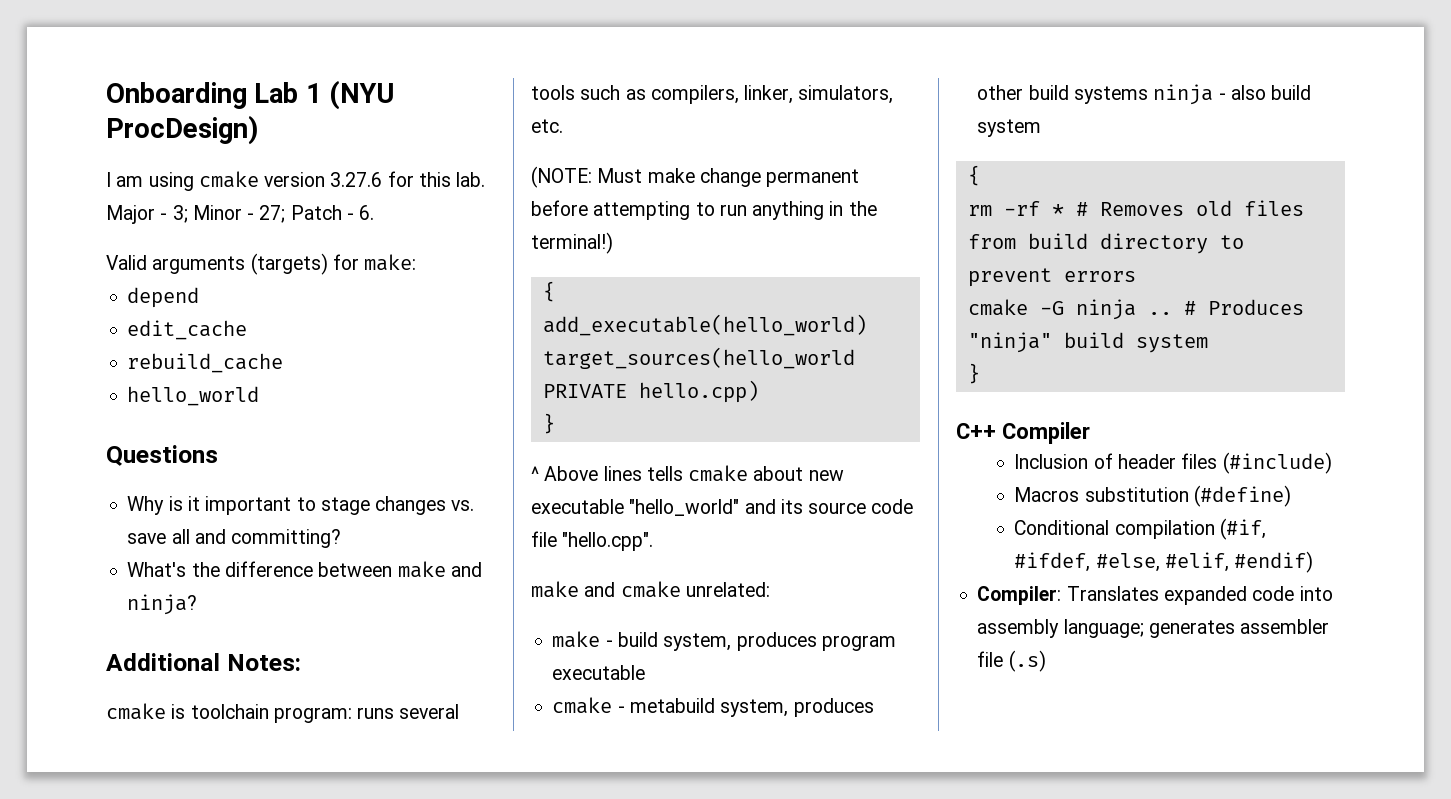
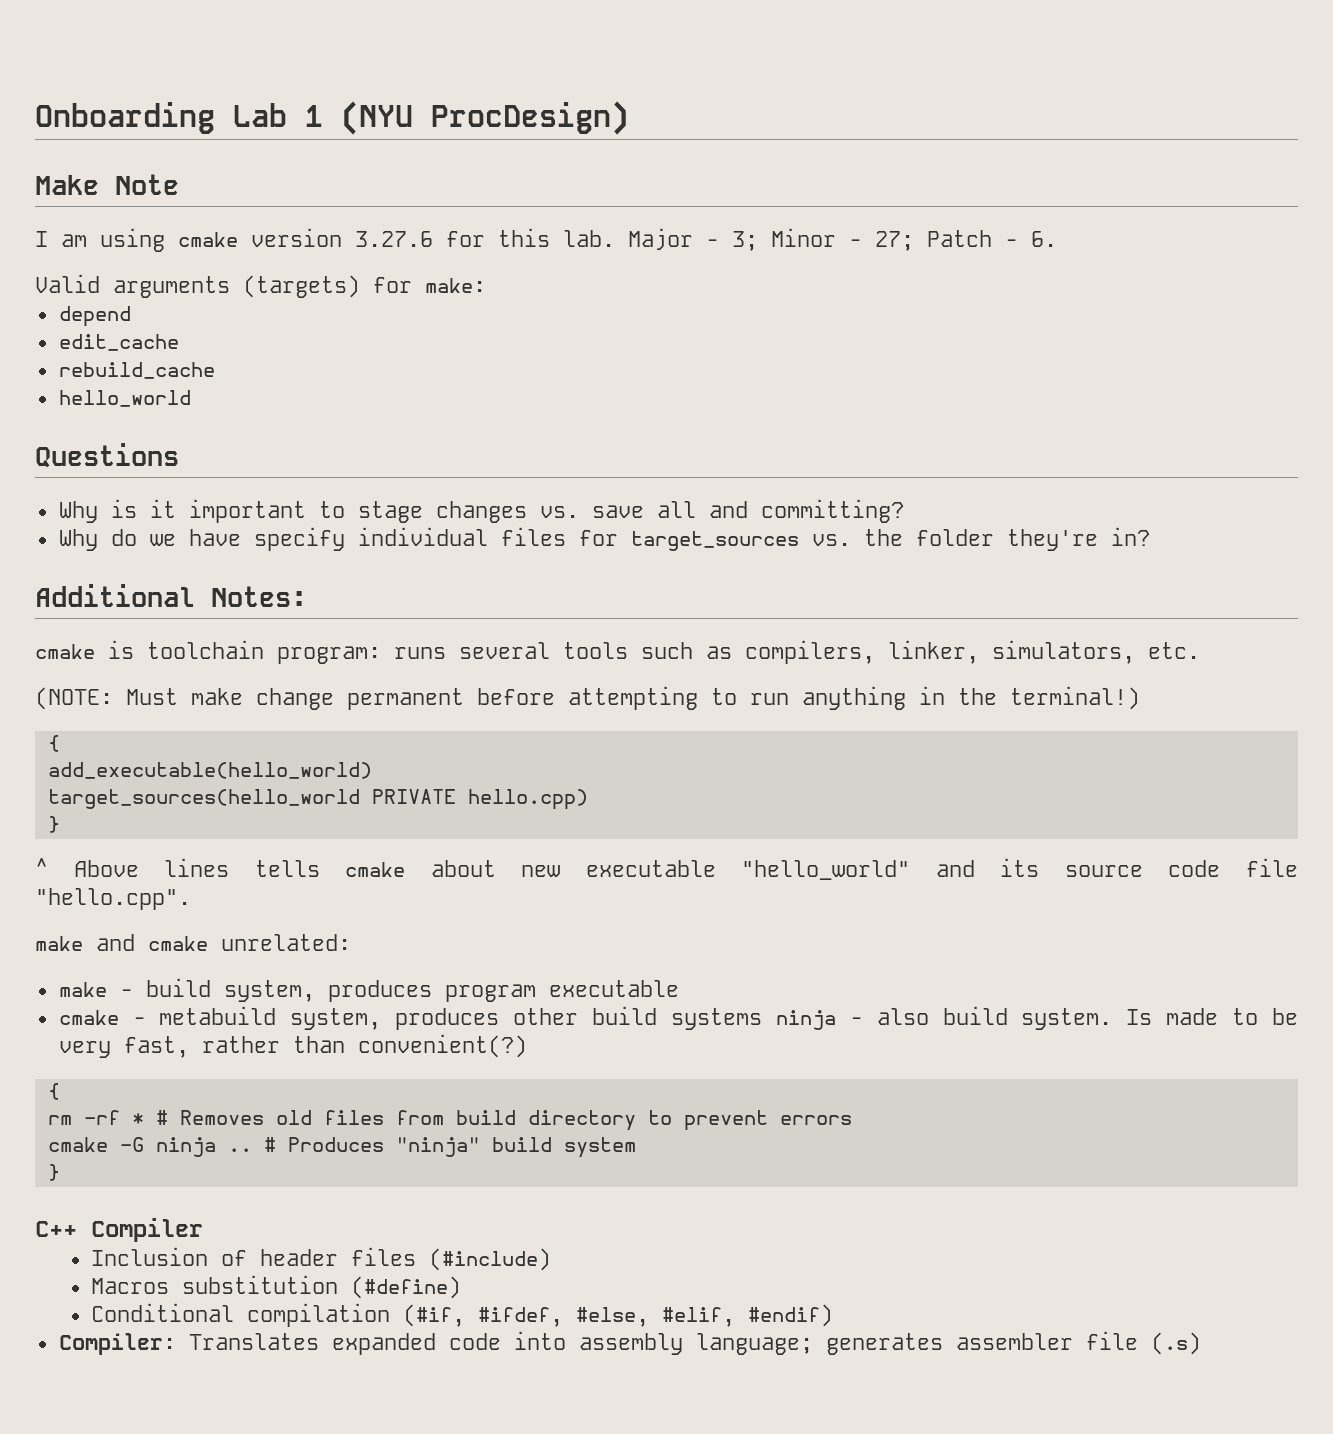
(258, 130) none -> [35,174,179,195] // Make Note
[127,561,482,578] [127,594,198,615] What's the difference between make and ninja? -> [58,527,1150,551] Why do we have specify individual files for target_sources vs. the folder they're in?
[977,119,1042,137] system -> [1021,1008,1298,1030] [58,1034,527,1058] system. Is made to be very fast, rather than convenient(?)

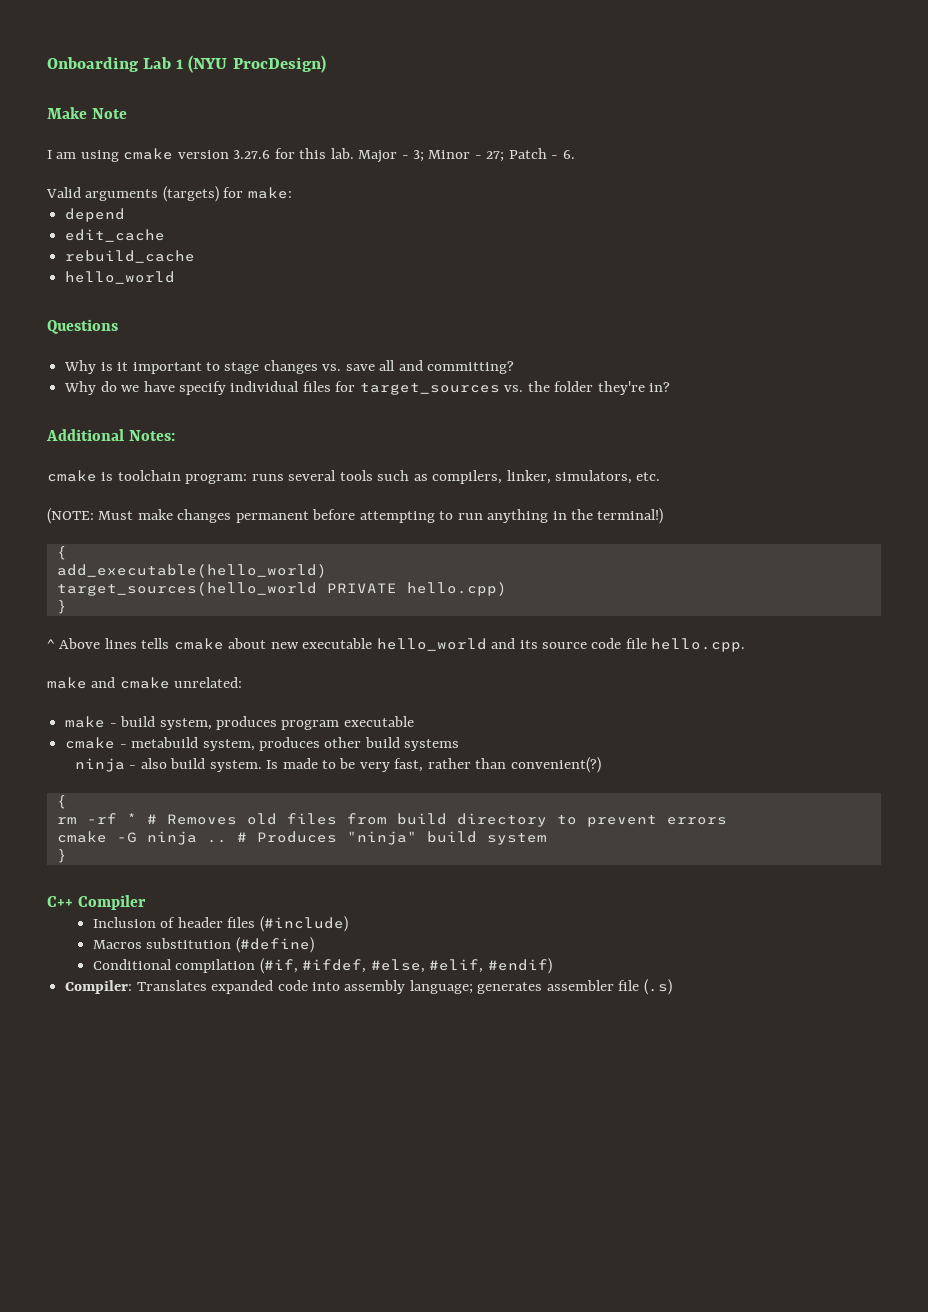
[256,688,334,710] change -> [177,509,232,523] changes
[741,860,911,880] "hello_world" -> [376,638,487,651] hello_world
[35,888,191,910] "hello.cpp". -> [651,638,746,652] hello.cpp.
(762, 1019) none -> (460, 745) //

